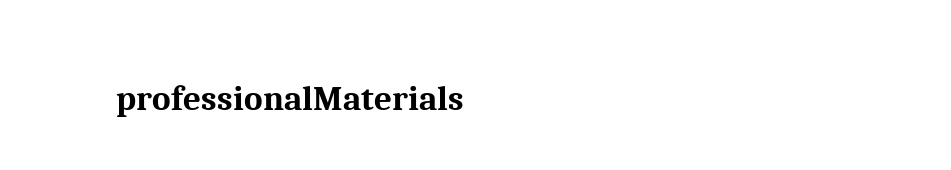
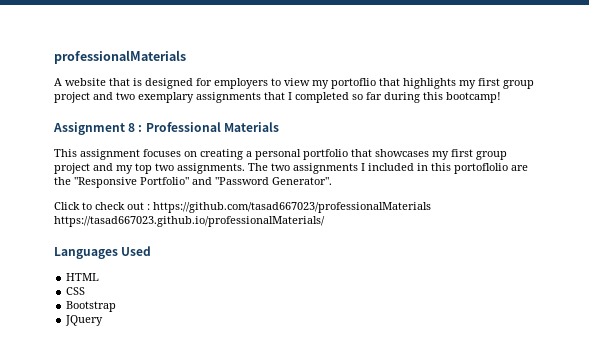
(464, 101) none -> [54,78,534,89] [54,92,501,103] [53,122,279,135] [54,149,507,160] [54,163,528,174] [54,177,332,188] [54,202,431,213] [54,216,325,227] [54,246,152,259] [66,273,100,281] [66,287,86,295] [66,301,117,312] [65,315,104,326] // A website that is designed for employers to view my portoflio that highlights my first group project and two exemplary assignments that I completed so far during this bootcamp! // Assignment 8 : Professional Materials // This assignment focuses on creating a personal portfolio that showcases my first group project and my top two assignments. The two assignments I included in this portoflolio are the "Responsive Portfolio" and "Password Generator". // Click to check out : https://github.com/tasad667023/professionalMaterials https://tasad667023.github.io/professionalMaterials/ // Languages Used // HTML // CSS // Bootstrap // JQuery

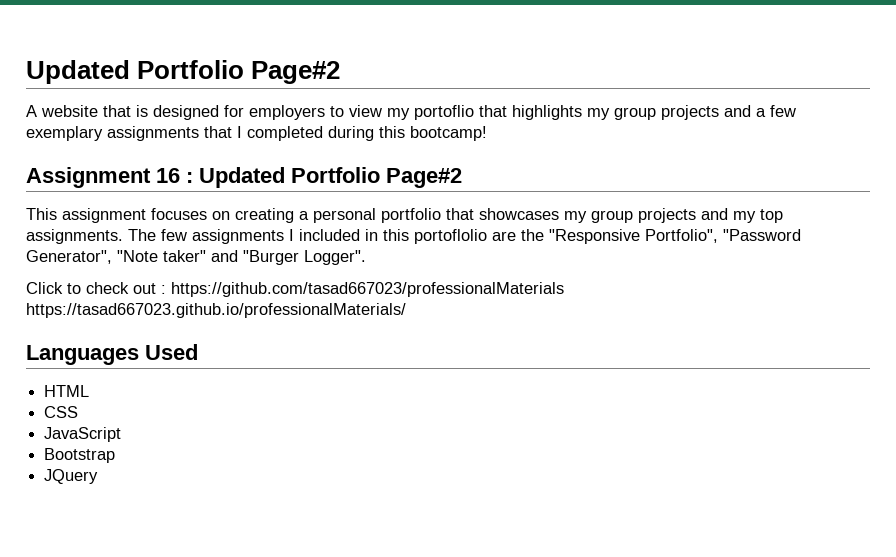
[54,50,186,64] professionalMaterials -> [26,60,341,84] Updated Portfolio Page#2
[478,78,534,89] [54,92,135,103] first group project and two -> [614,105,796,120] group projects and a few
[352,92,382,100] so far -> (323, 133) none
[128,122,279,132] 8 : Professional Materials -> [156,167,462,188] 16 : Updated Portfolio Page#2
[451,149,507,160] [54,163,90,174] first group project -> [591,208,696,223] group projects
[155,163,174,171] two -> (783, 216) none
[271,163,290,171] two -> [161,229,187,241] few
[140,177,332,185] Portfolio" and "Password Generator". -> [645,229,801,243] [26,250,366,265] Portfolio", "Password Generator", "Note taker" and "Burger Logger".
(86, 291) none -> [44,427,122,442] // JavaScript

